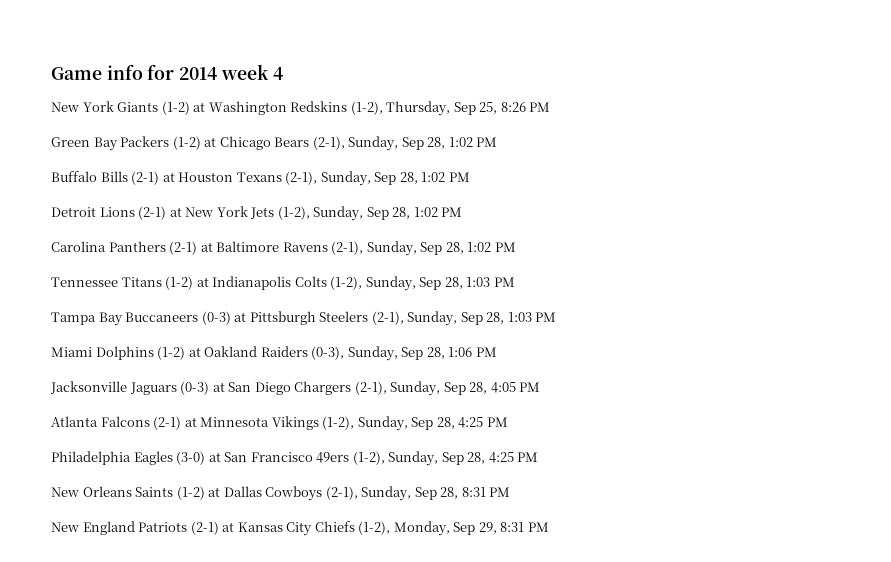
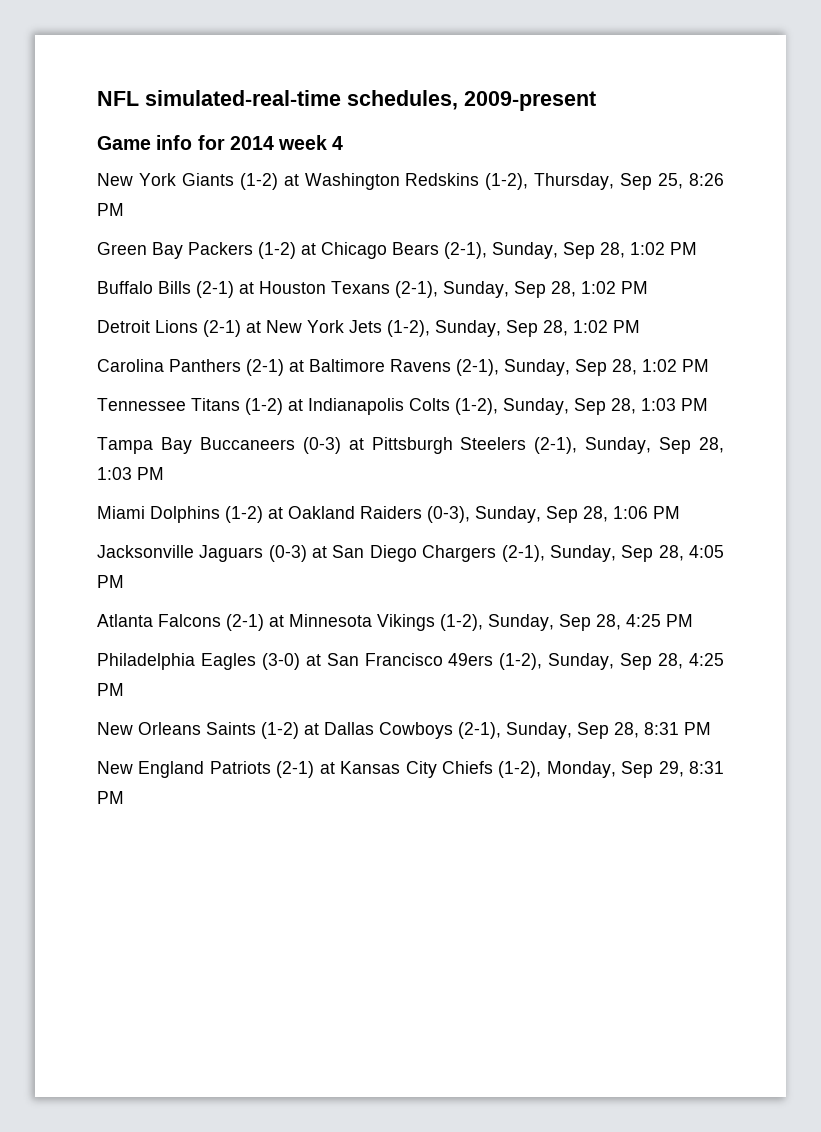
(51, 73) none -> [97,90,596,111] NFL simulated-real-time schedules, 2009-present //

